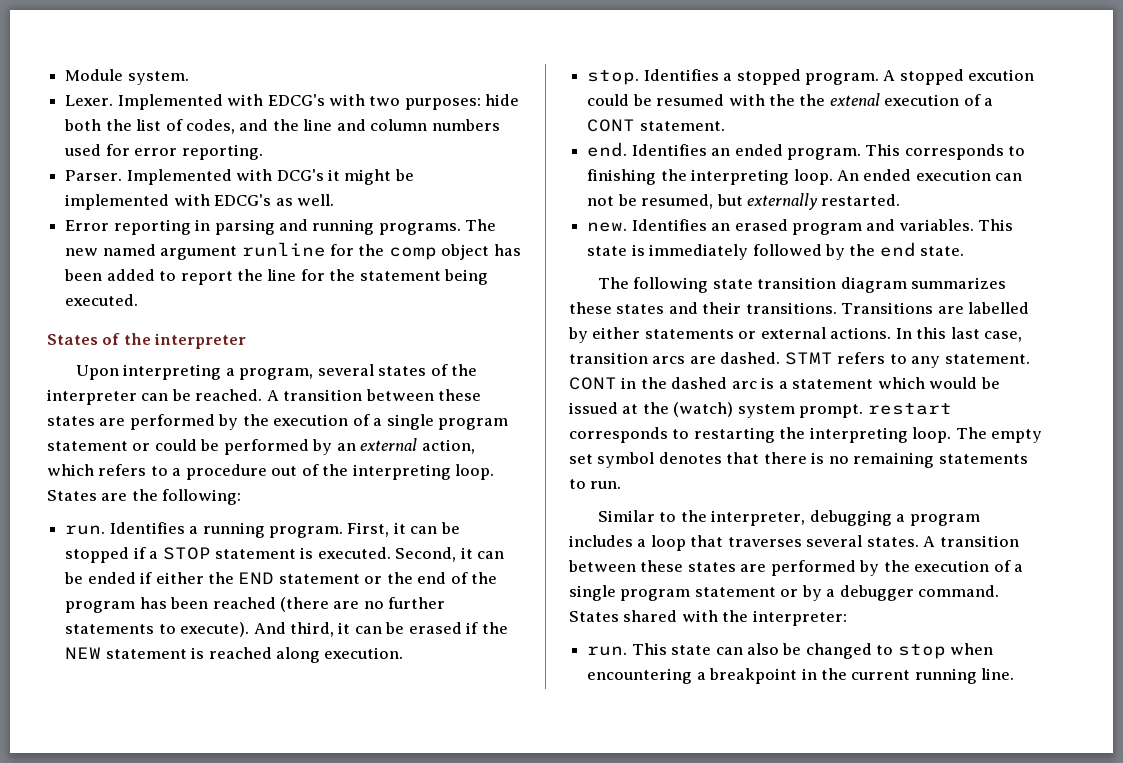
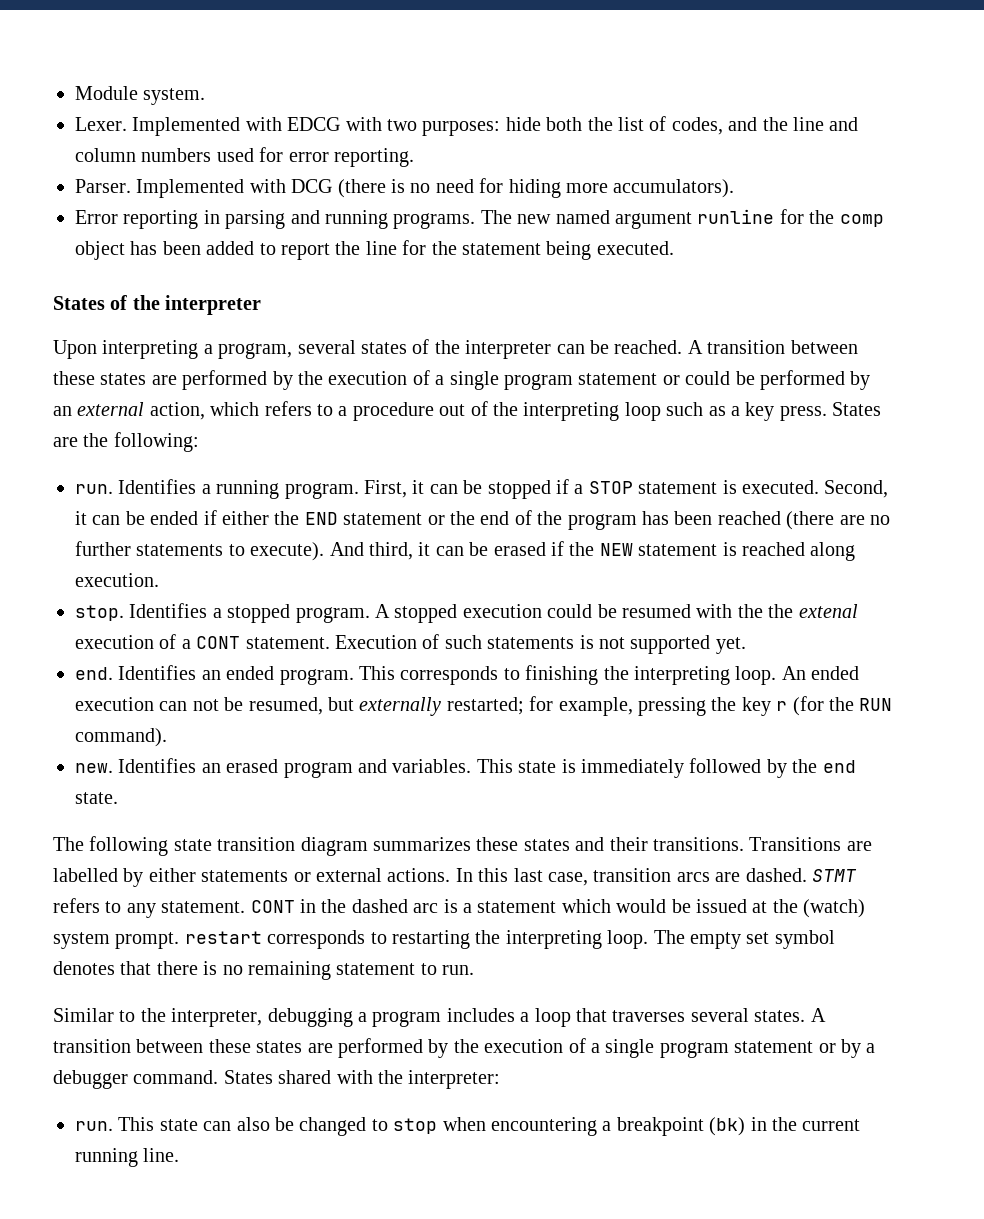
[267,94,325,106] EDCG's -> [287,117,341,131] EDCG
[276,169,414,185] [65,194,334,210] DCG's it might be implemented with EDCG's as well. -> [291,178,735,198] DCG (there is no need for hiding more accumulators).
[455,464,495,480] loop. -> [624,402,827,421] loop such as a key press.
[968,69,1035,81] excution -> [462,604,542,618] execution
(725, 126) none -> [335,634,746,654] Execution of such statements is not supported yet.
[821,194,901,206] restarted. -> [446,696,893,716] [75,728,167,747] restarted; for example, pressing the key r (for the RUN command).
[938,454,1028,464] statements -> [336,963,416,975] statement
(798, 676) none -> [709,1117,746,1136] (bk)

